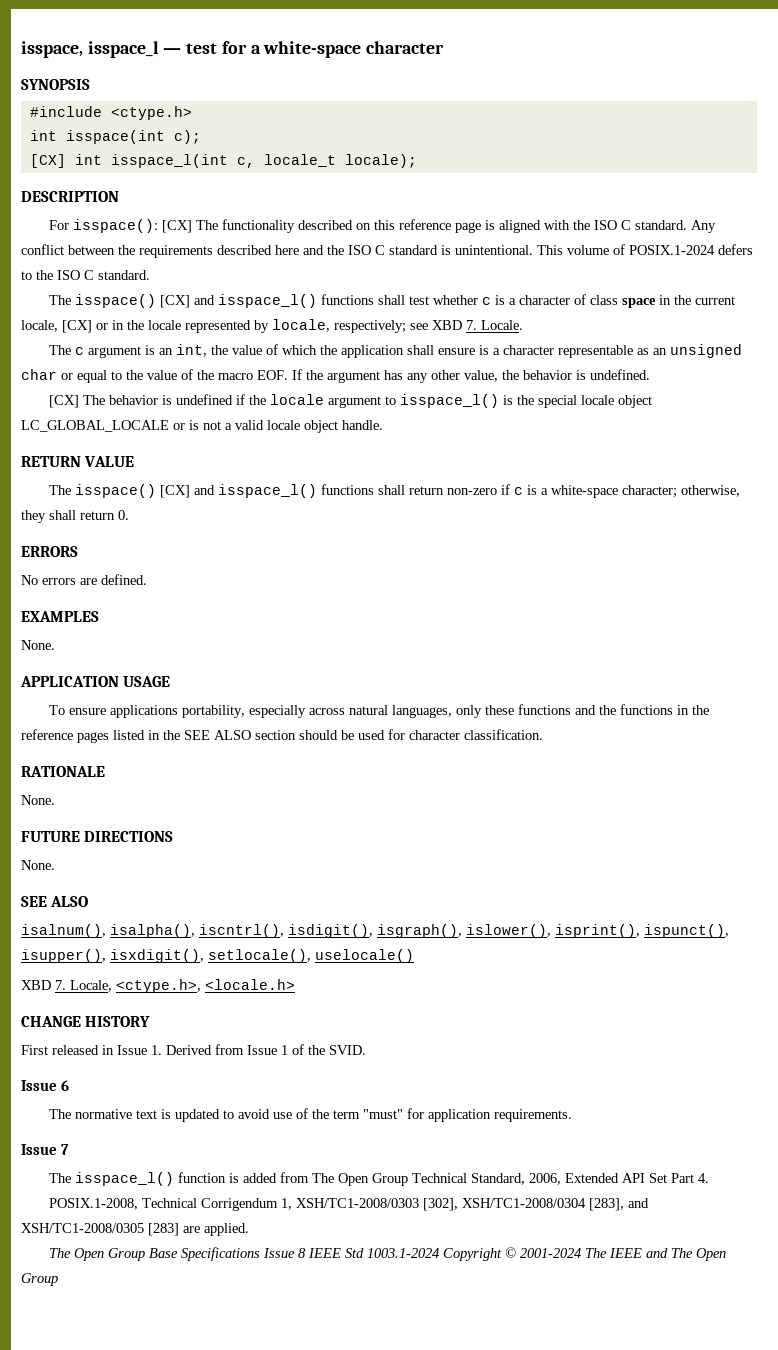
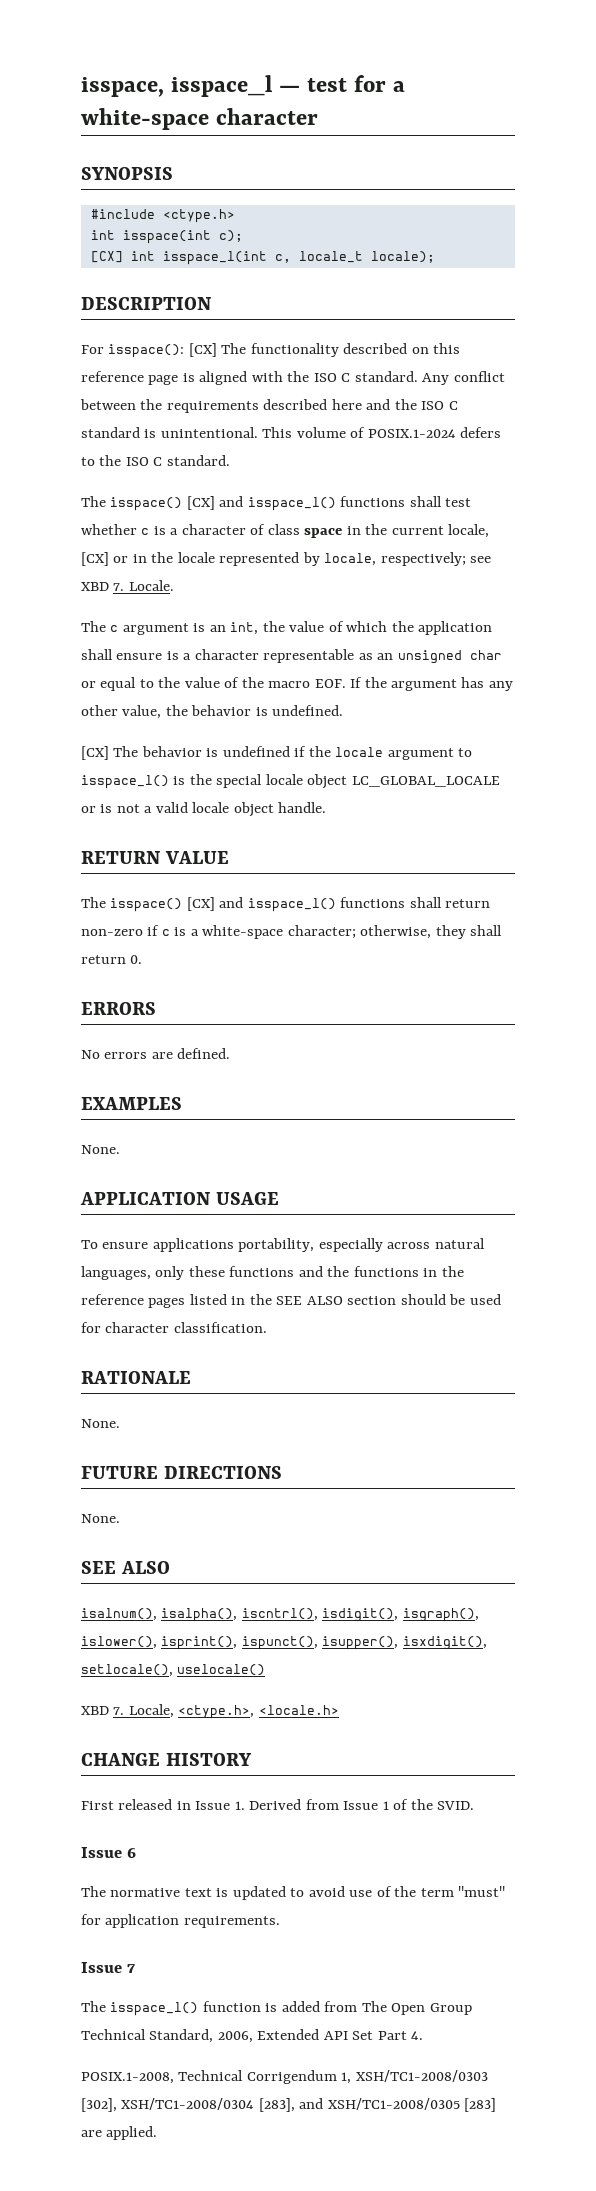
[48,1247,726,1261] [21,1273,58,1286] // The Open Group Base Specifications Issue 8 IEEE Std 1003.1-2024 Copyright © 2001-2024 The IEEE and The Open Group -> (158, 2133) none

